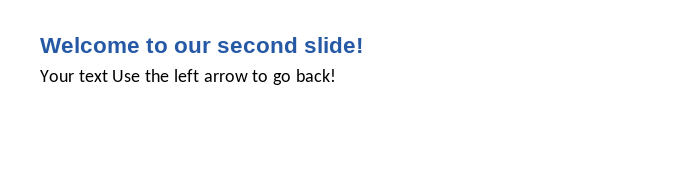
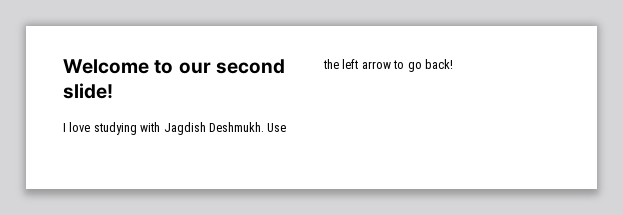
[40,70,108,82] Your text -> [63,122,264,135] I love studying with Jagdish Deshmukh.

